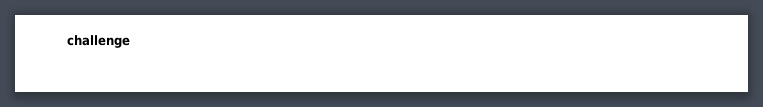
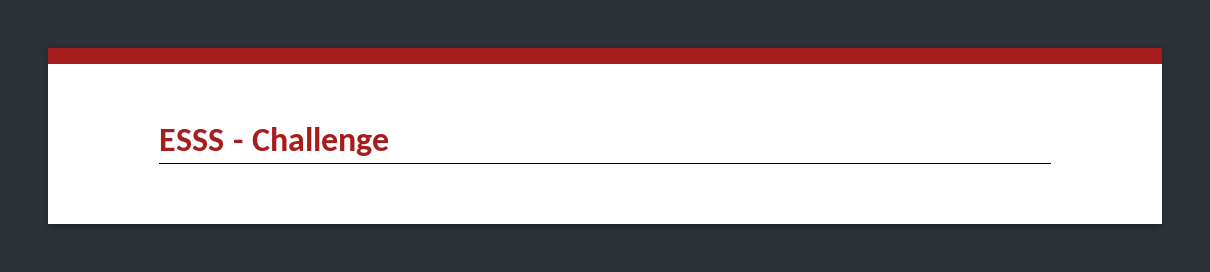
[67,35,130,48] challenge -> [159,127,390,156] ESSS - Challenge

